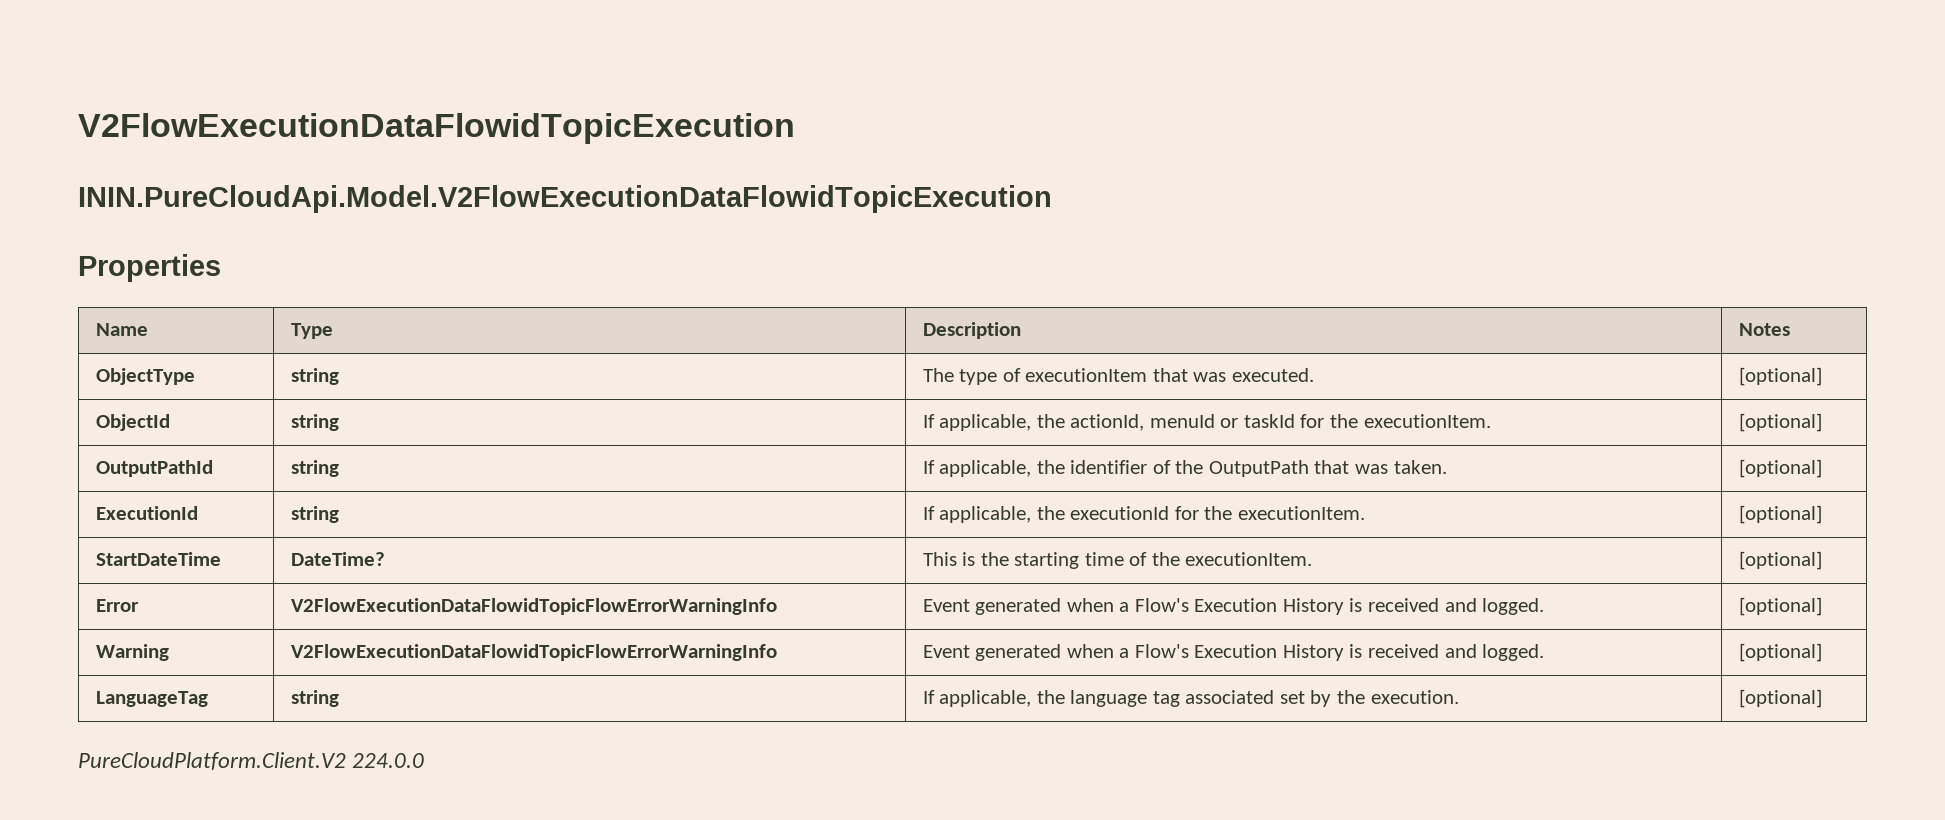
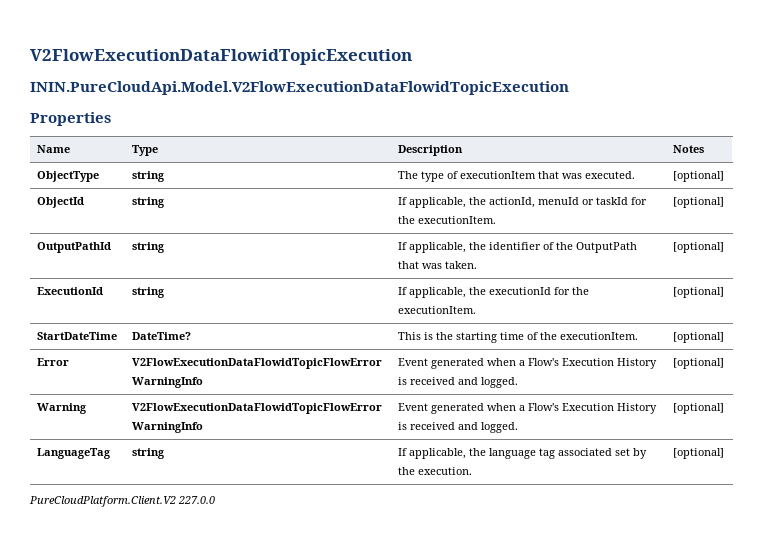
[352,753,425,768] 224.0.0 -> [178,496,215,504] 227.0.0

